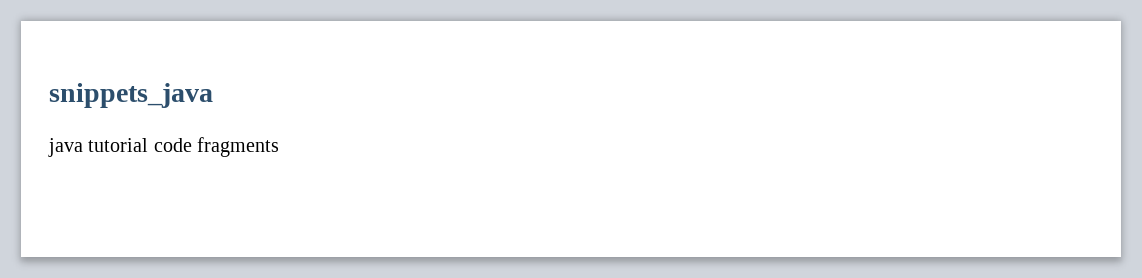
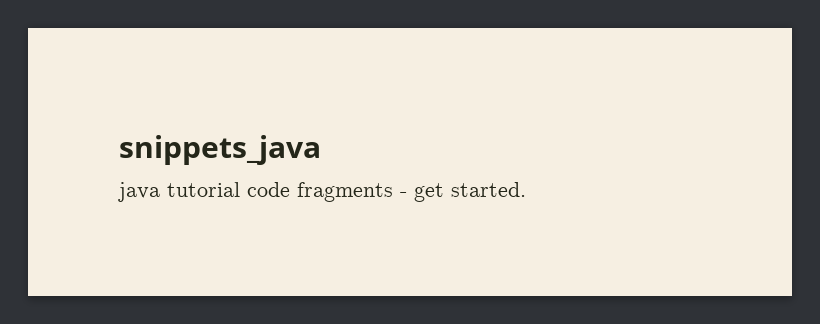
(280, 147) none -> [400,182,526,202] - get started.

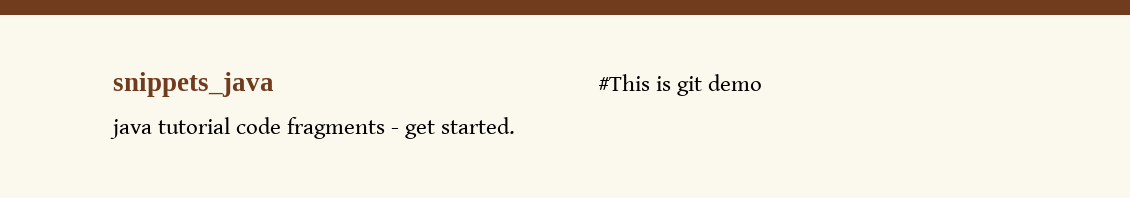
(526, 189) none -> [598,74,763,96] #This is git demo

